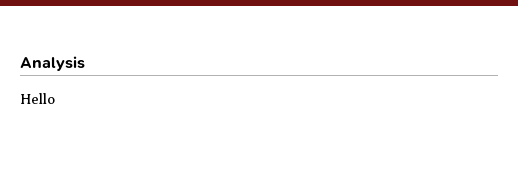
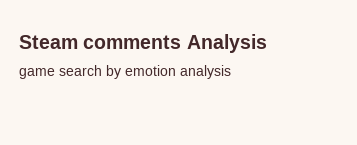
(20, 63) none -> [19,35,182,49] Steam comments
[20,93,55,104] Hello -> [19,65,231,79] game search by emotion analysis

